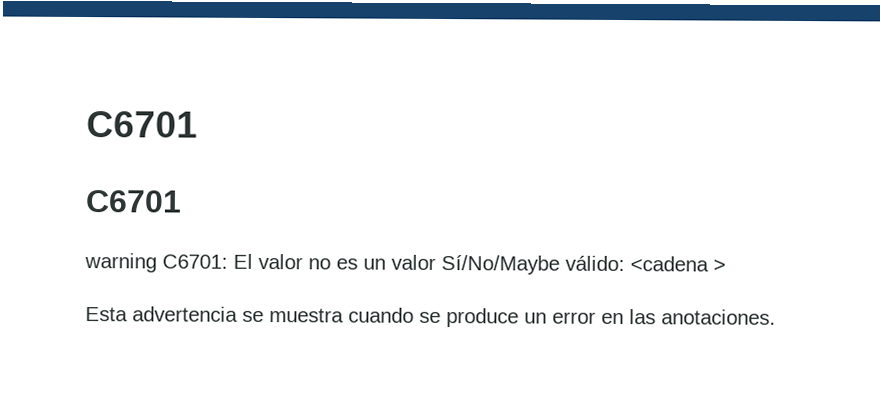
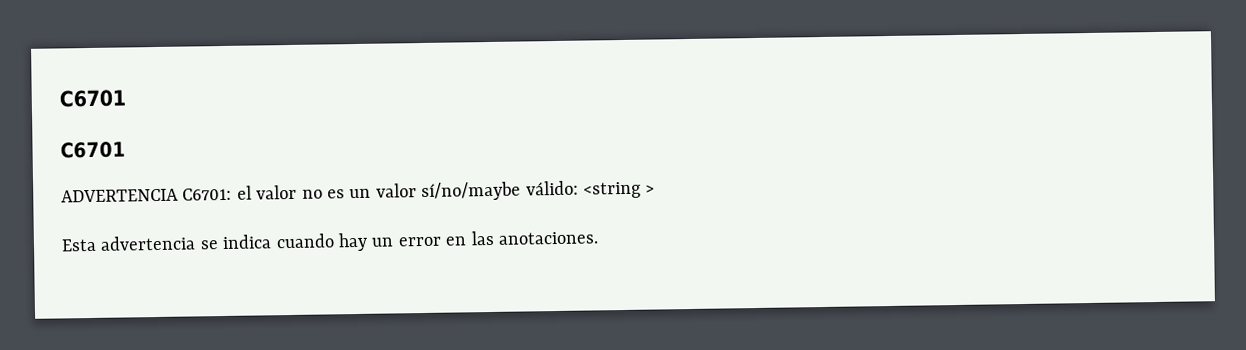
[84,253,253,273] warning C6701: El -> [61,185,252,203] ADVERTENCIA C6701: el
[441,255,709,275] Sí/No/Maybe válido: <cadena -> [421,180,641,202] sí/no/maybe válido: <string
[269,307,519,328] muestra cuando se produce -> [222,232,368,252] indica cuando hay

